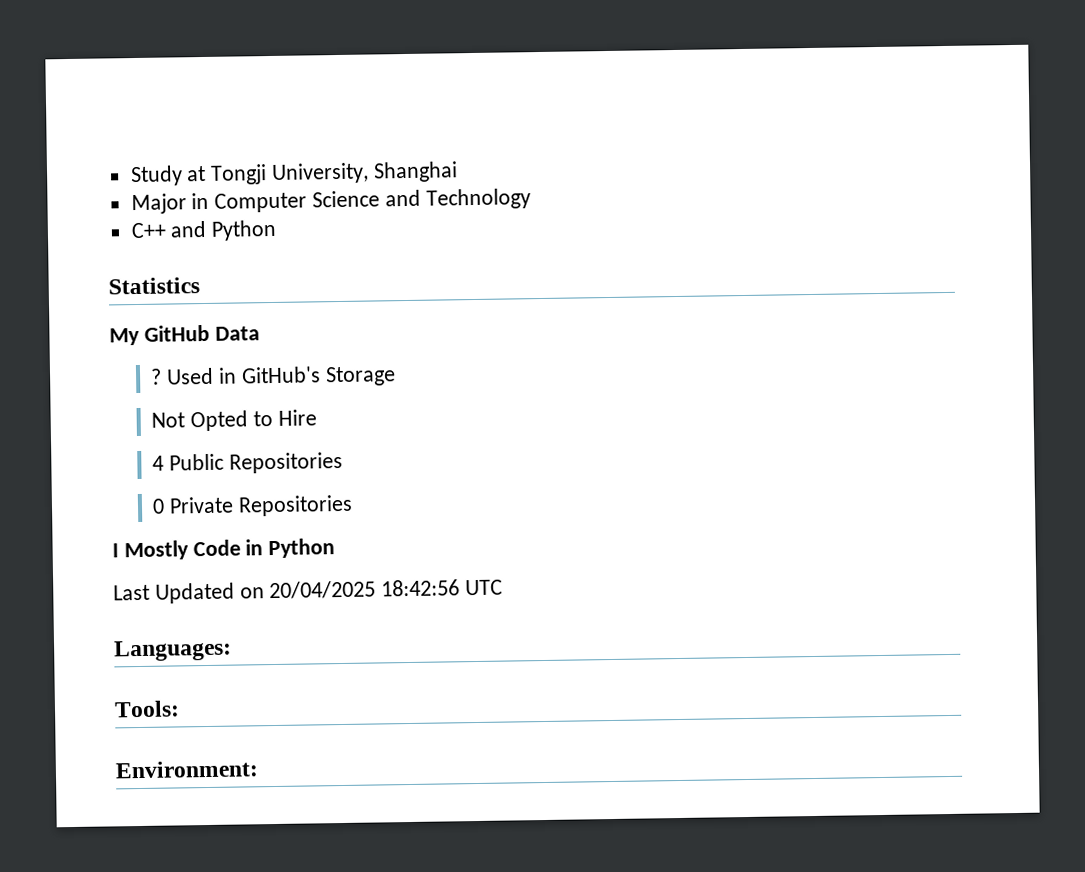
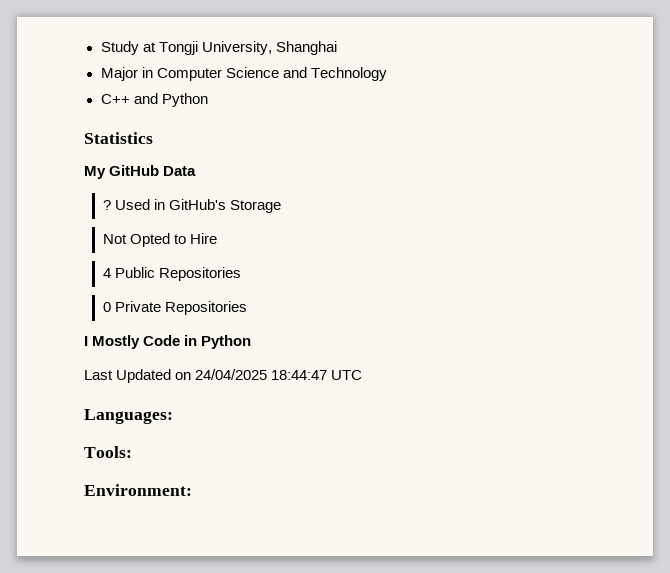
[269,579,461,600] 20/04/2025 18:42:56 -> [195,369,328,380] 24/04/2025 18:44:47

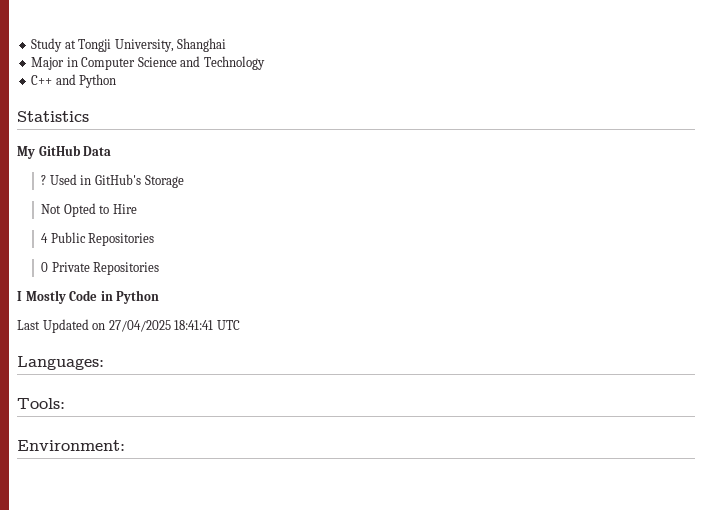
[195,369,328,380] 24/04/2025 18:44:47 -> [108,320,214,332] 27/04/2025 18:41:41

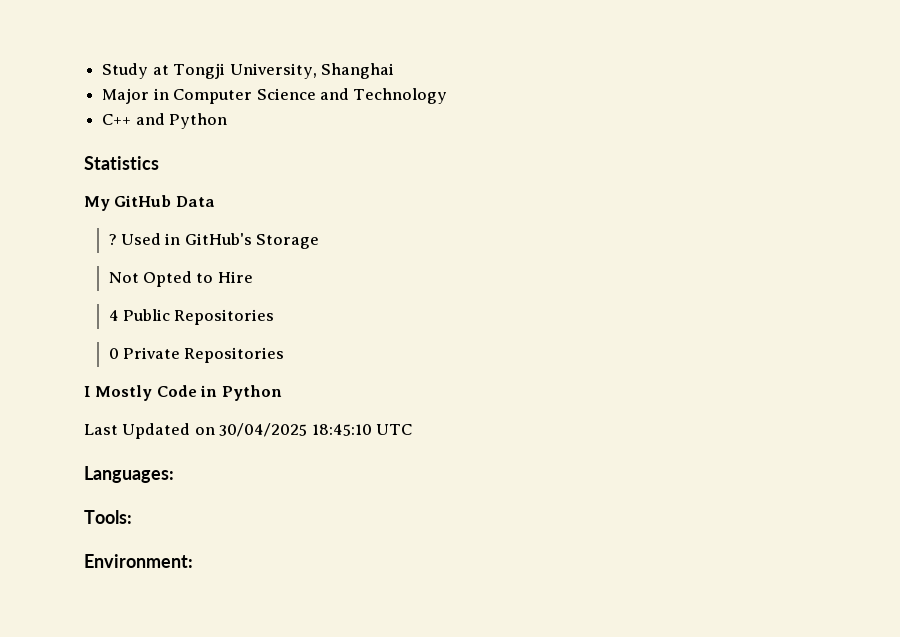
[108,320,214,332] 27/04/2025 18:41:41 -> [219,423,372,437] 30/04/2025 18:45:10

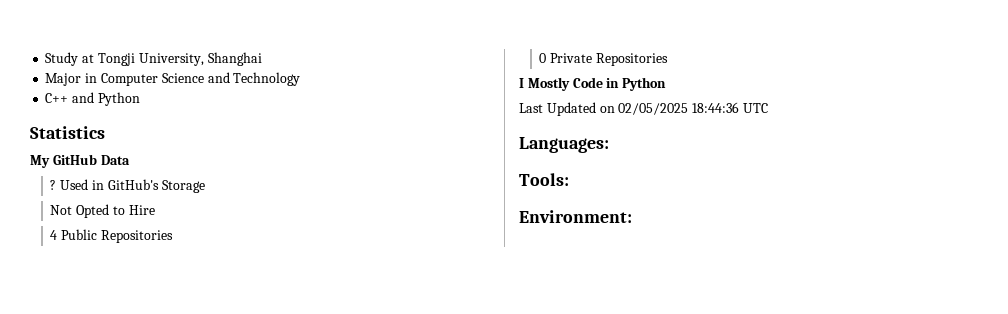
[219,423,372,437] 30/04/2025 18:45:10 -> [618,102,740,115] 02/05/2025 18:44:36

